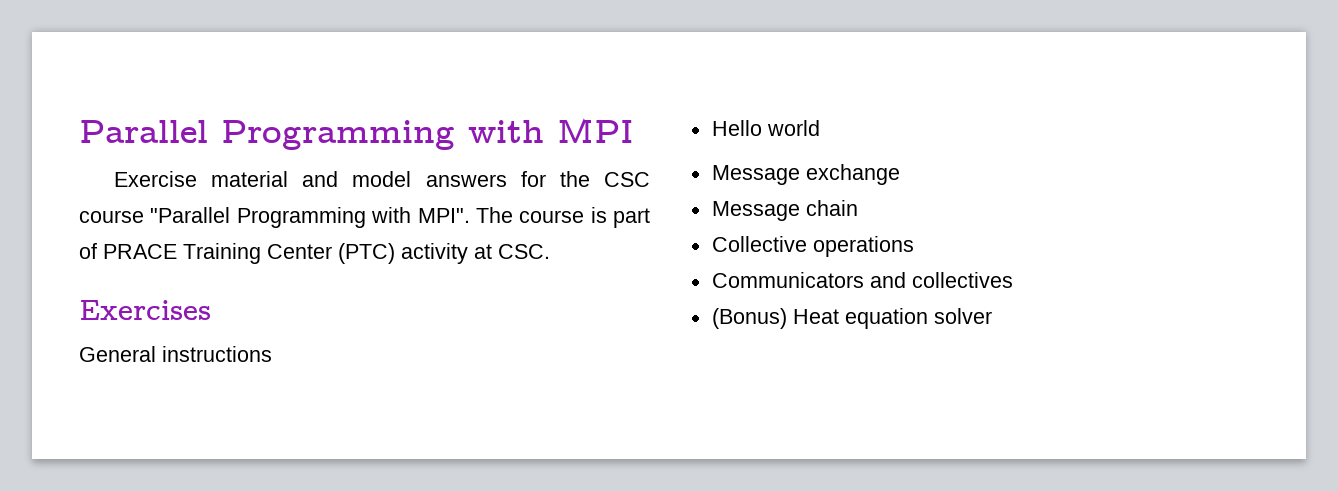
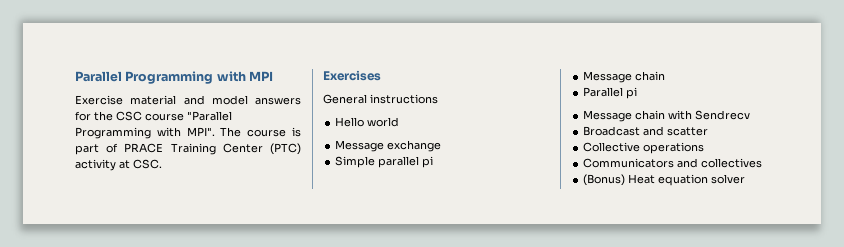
[711,200,858,221] // Message chain -> [335,156,434,168] [583,71,666,83] [583,87,638,99] [583,110,751,122] [583,126,709,136] // Simple parallel pi // Message chain // Parallel pi // Message chain with Sendrecv // Broadcast and scatter

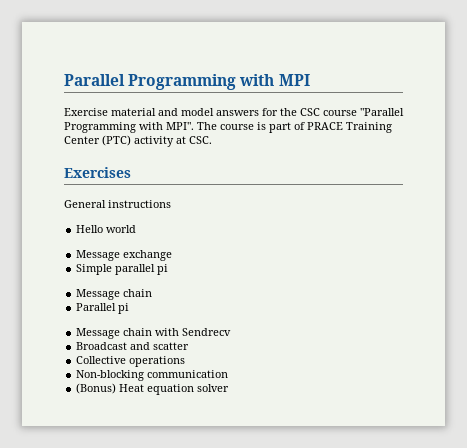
[583,158,763,168] Communicators and collectives -> [76,370,229,381] Non-blocking communication

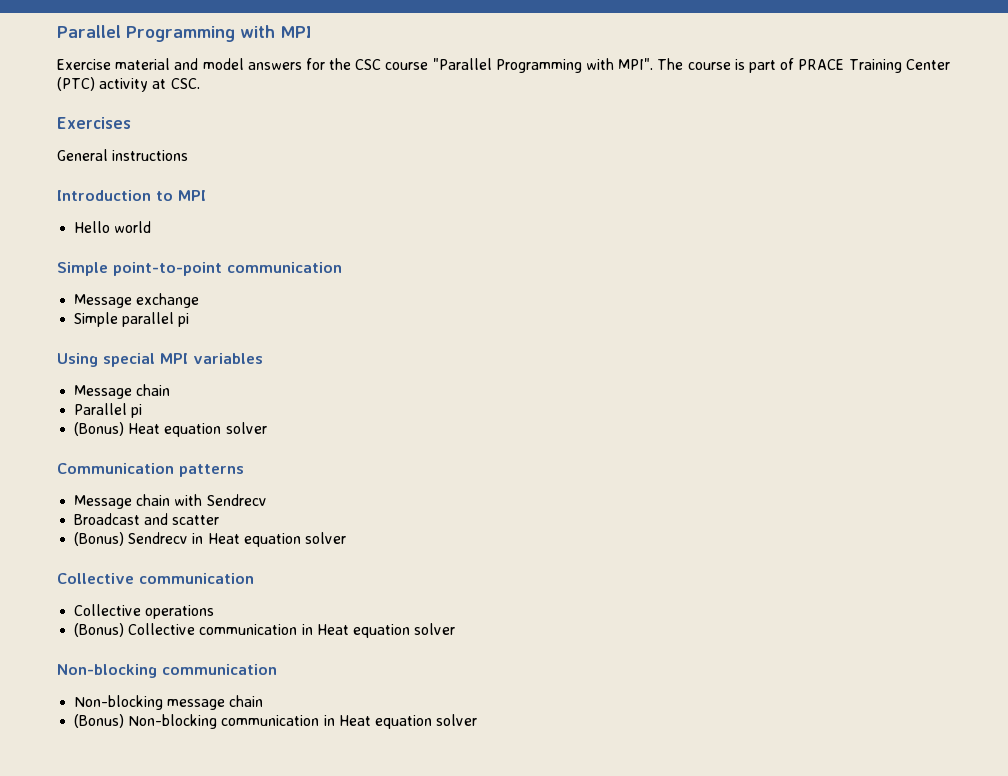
(171, 204) none -> [57,190,206,201] // Introduction to MPI
(137, 229) none -> [57,262,342,276] // Simple point-to-point communication
(169, 269) none -> [57,353,263,367] // Using special MPI variables
(130, 308) none -> [74,422,267,437] [57,463,244,477] // (Bonus) Heat equation solver // Communication patterns
[76,356,186,367] [76,370,229,381] [76,383,117,394] Collective operations // Non-blocking communication // (Bonus) -> [74,532,346,547] [57,573,254,584] [74,604,215,619] [74,623,456,638] [57,664,277,678] [74,695,264,710] [74,714,335,729] (Bonus) Sendrecv in Heat equation solver // Collective communication // Collective operations // (Bonus) Collective communication in Heat equation solver // Non-blocking communication // Non-blocking message chain // (Bonus) Non-blocking communication in

